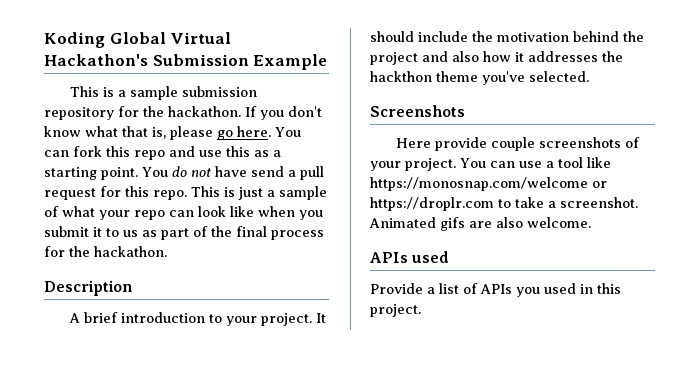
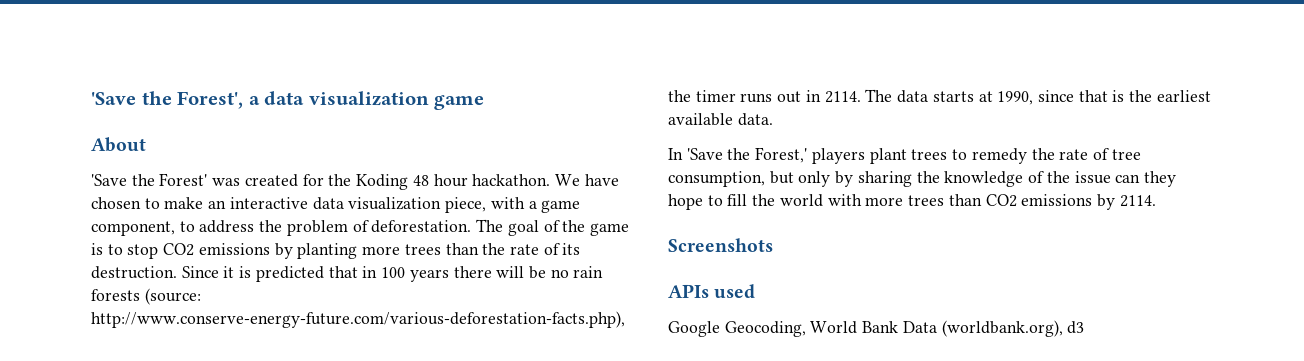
[44,32,232,48] [44,54,328,70] [69,86,257,100] [44,106,322,120] [44,126,301,140] [44,146,281,160] [44,166,324,180] [44,186,327,200] [44,206,323,220] [44,226,324,240] [44,246,167,257] [44,280,133,296] [68,312,326,326] [370,31,644,42] [370,51,623,65] [370,71,589,85] [370,105,465,117] [395,137,640,151] [370,157,611,171] [370,177,607,191] [370,197,638,211] [369,217,591,231] [370,251,450,263] [370,283,621,297] [370,304,421,317] Koding Global Virtual Hackathon's Submission Example // This is a sample submission repository for the hackathon. If you don't know what that is, please go here. You can fork this repo and use this as a starting point. You do not have send a pull request for this repo. This is just a sample of what your repo can look like when you submit it to us as part of the final process for the hackathon. // Description // A brief introduction to your project. It should include the motivation behind the project and also how it addresses the hackthon theme you've selected. // Screenshots // Here provide couple screenshots of your project. You can use a tool like https://monosnap.com/welcome or https://droplr.com to take a screenshot. Animated gifs are also welcome. // APIs used // Provide a list of APIs you used in this project. -> [91,91,485,110] [91,137,146,152] [91,173,619,190] [91,197,581,213] [91,219,629,236] [91,243,581,259] [91,266,604,282] [91,288,201,305] [91,311,625,328] [668,89,1211,105] [668,113,773,126] [668,147,1141,164] [668,171,1176,187] [668,194,1156,210] [668,238,773,252] [668,284,756,299] [668,320,1085,337] 'Save the Forest', a data visualization game // About // 'Save the Forest' was created for the Koding 48 hour hackathon. We have chosen to make an interactive data visualization piece, with a game component, to address the problem of deforestation. The goal of the game is to stop CO2 emissions by planting more trees than the rate of its destruction. Since it is predicted that in 100 years there will be no rain forests (source: http://www.conserve-energy-future.com/various-deforestation-facts.php), the timer runs out in 2114. The data starts at 1990, since that is the earliest available data. // In 'Save the Forest,' players plant trees to remedy the rate of tree consumption, but only by sharing the knowledge of the issue can they hope to fill the world with more trees than CO2 emissions by 2114. // Screenshots // APIs used // Google Geocoding, World Bank Data (worldbank.org), d3

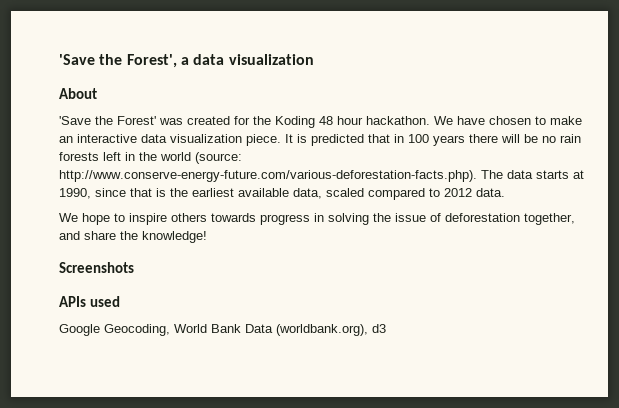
[434,95,485,110] game -> (314, 59) none
[445,197,581,213] [91,219,629,236] [91,243,581,259] [91,266,235,279] piece, with a game component, to address the problem of deforestation. The goal of the game is to stop CO2 emissions by planting more trees than the rate of its destruction. Since it -> [246,134,293,146] piece. It
[144,288,201,305] [91,311,625,328] [668,90,861,103] (source: http://www.conserve-energy-future.com/various-deforestation-facts.php), the timer runs out in 2114. -> [103,152,242,164] [59,170,477,182] left in the world (source: http://www.conserve-energy-future.com/various-deforestation-facts.php).
[737,113,773,126] [668,147,1141,164] [668,171,1176,187] [668,194,1156,210] data. // In 'Save the Forest,' players plant trees to remedy the rate of tree consumption, but only by sharing the knowledge of the issue can they hope to fill the world with more trees than CO2 emissions by 2114. -> [293,188,505,200] [59,213,575,225] [59,231,207,243] data, scaled compared to 2012 data. // We hope to inspire others towards progress in solving the issue of deforestation together, and share the knowledge!

